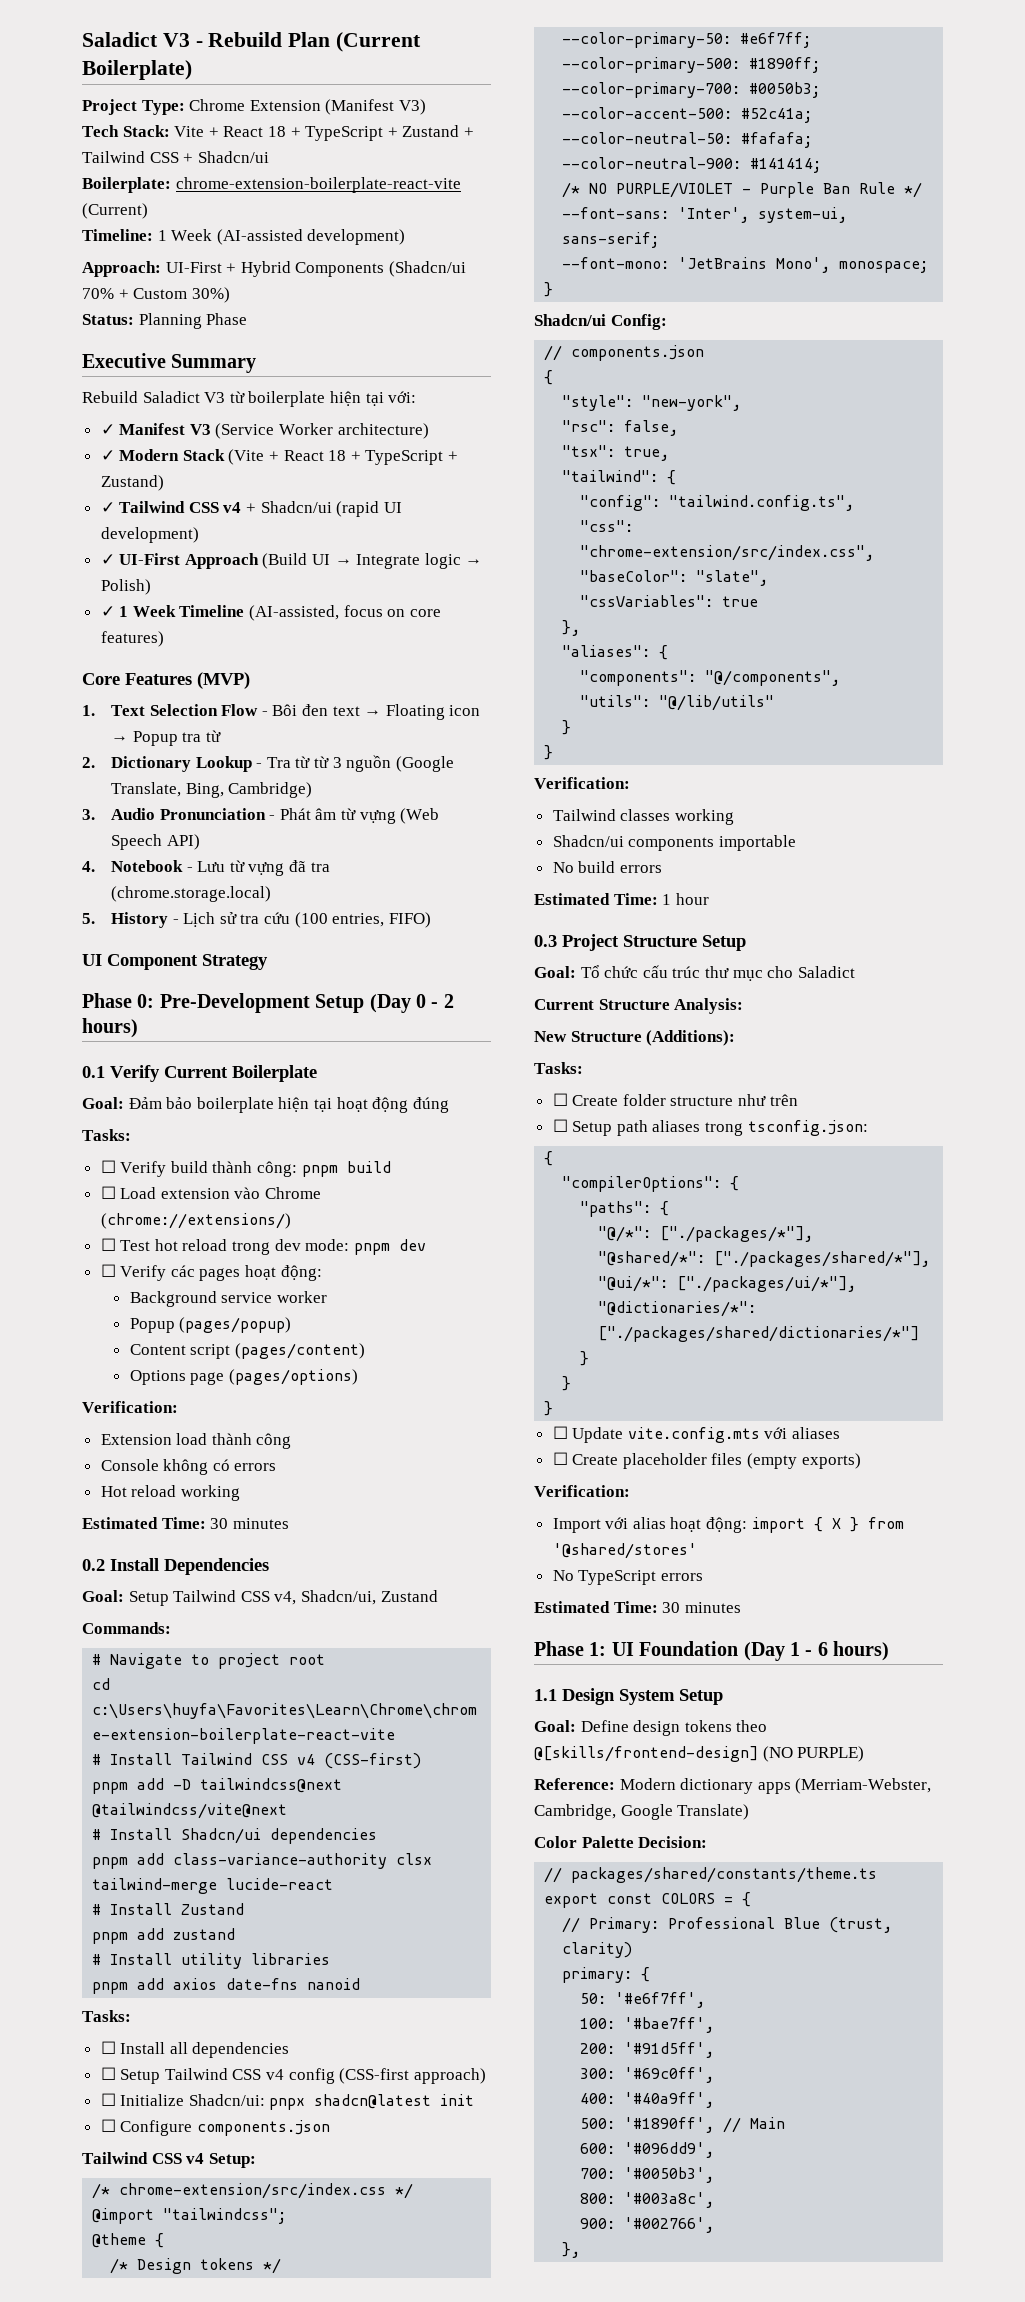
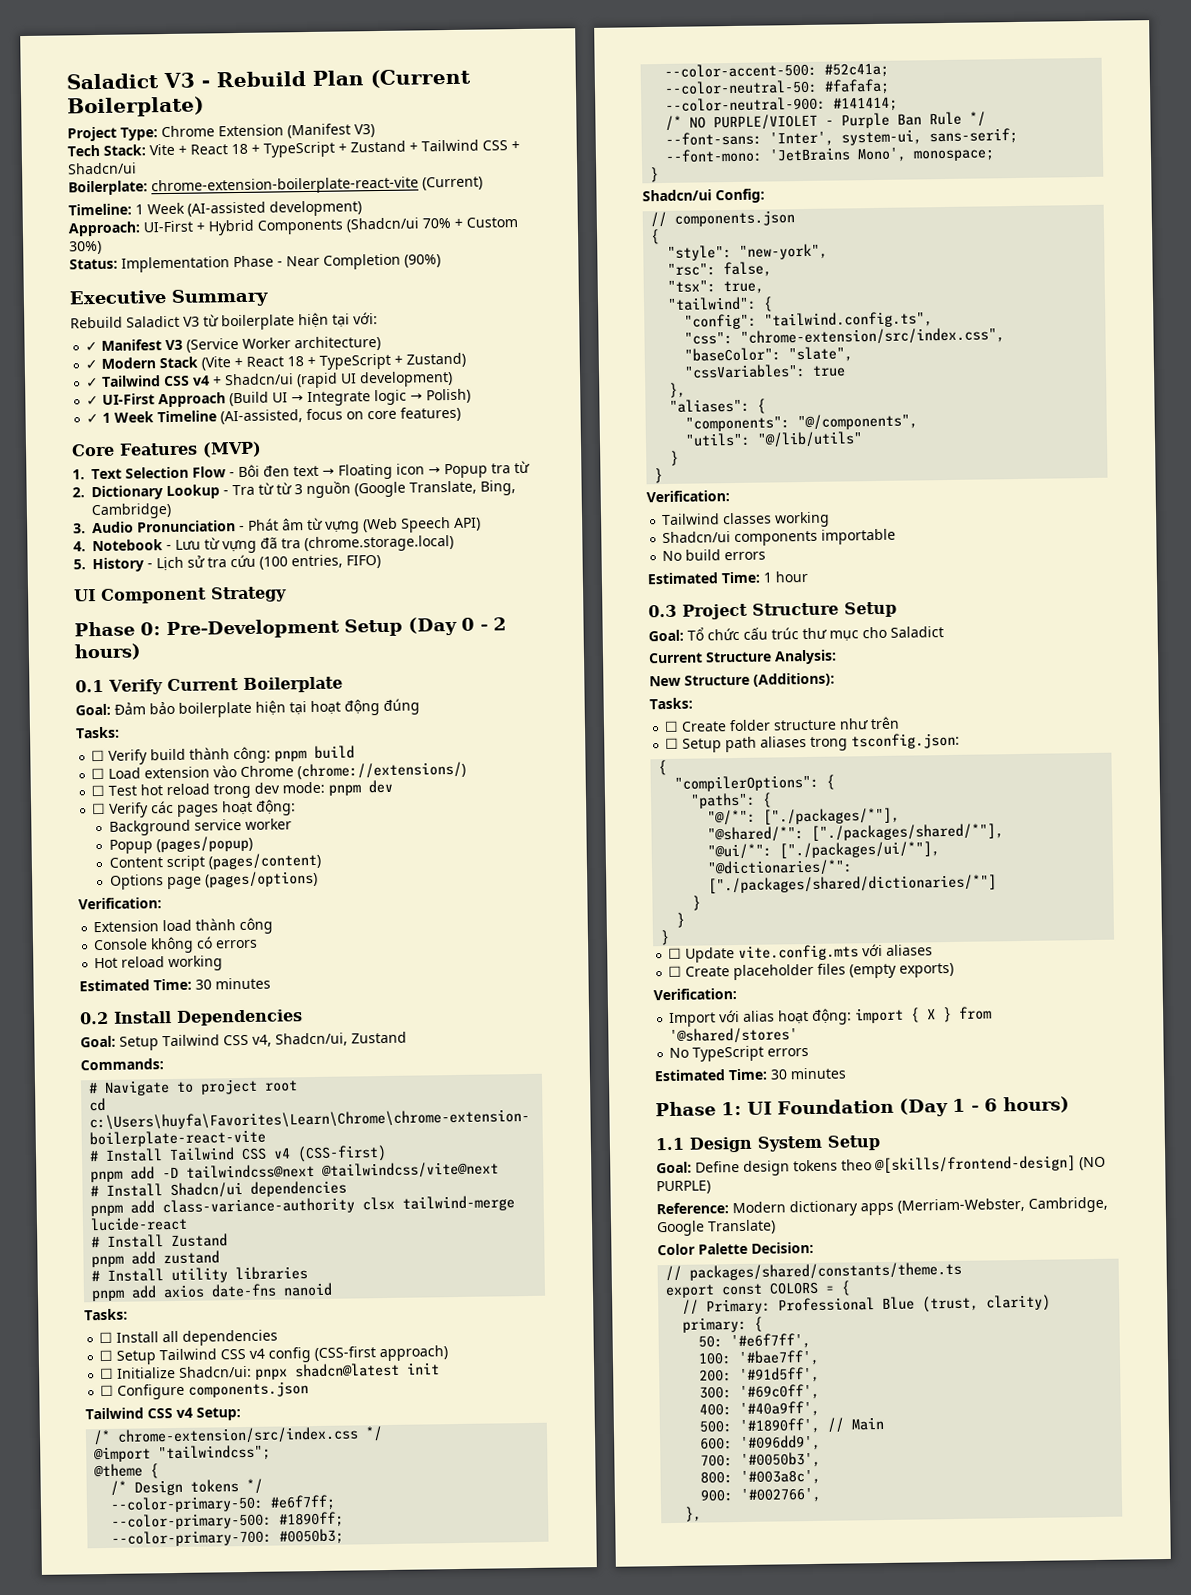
[138,313,248,329] Planning Phase -> [121,253,441,273] Implementation Phase - Near Completion (90%)

